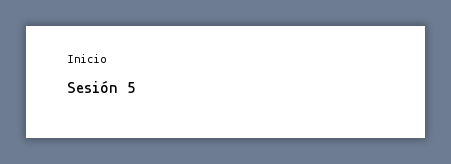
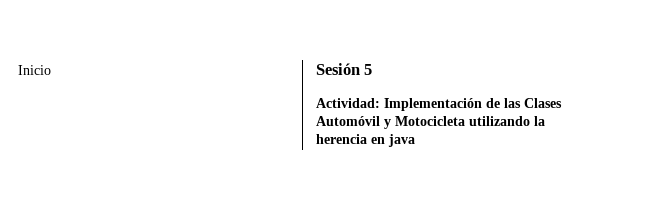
(136, 87) none -> [316,98,562,111] [316,116,545,129] [316,134,415,147] // Actividad: Implementación de las Clases Automóvil y Motocicleta utilizando la herencia en java

